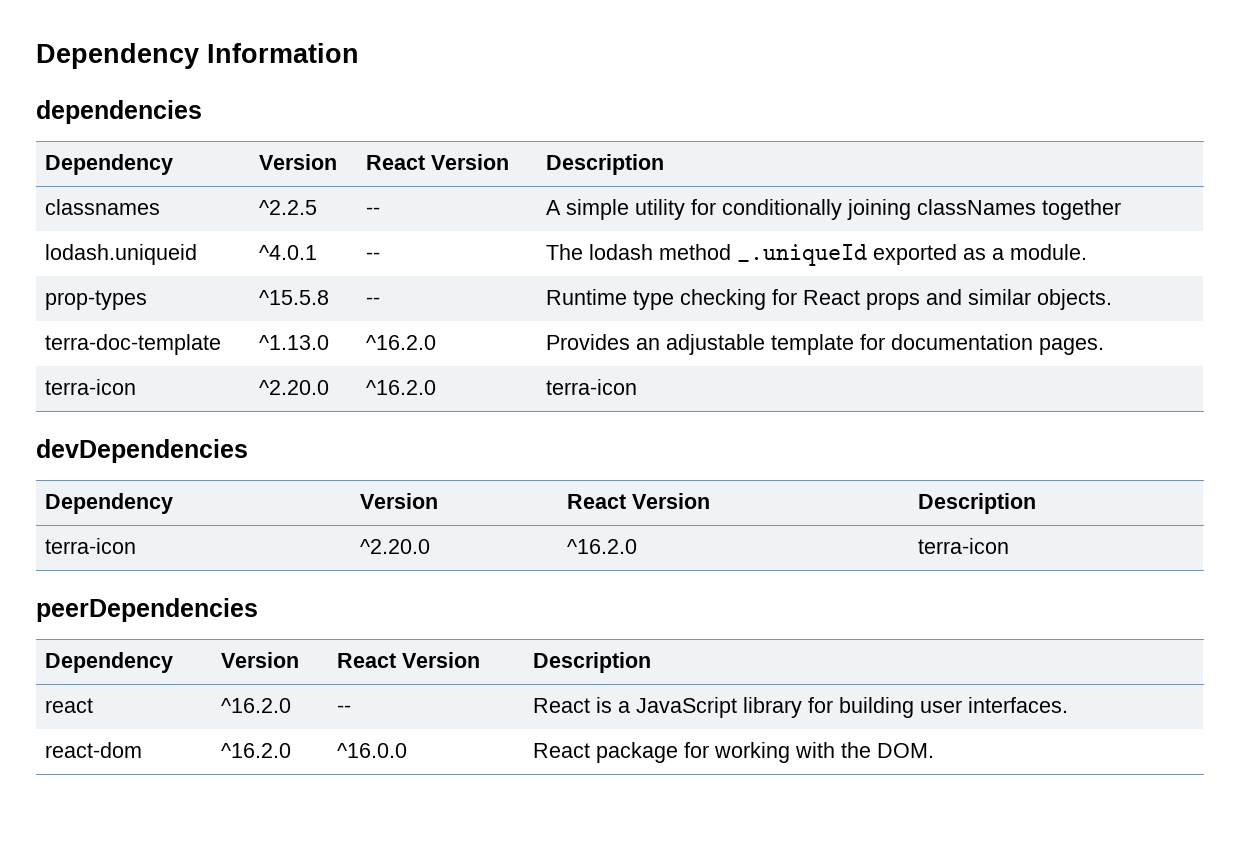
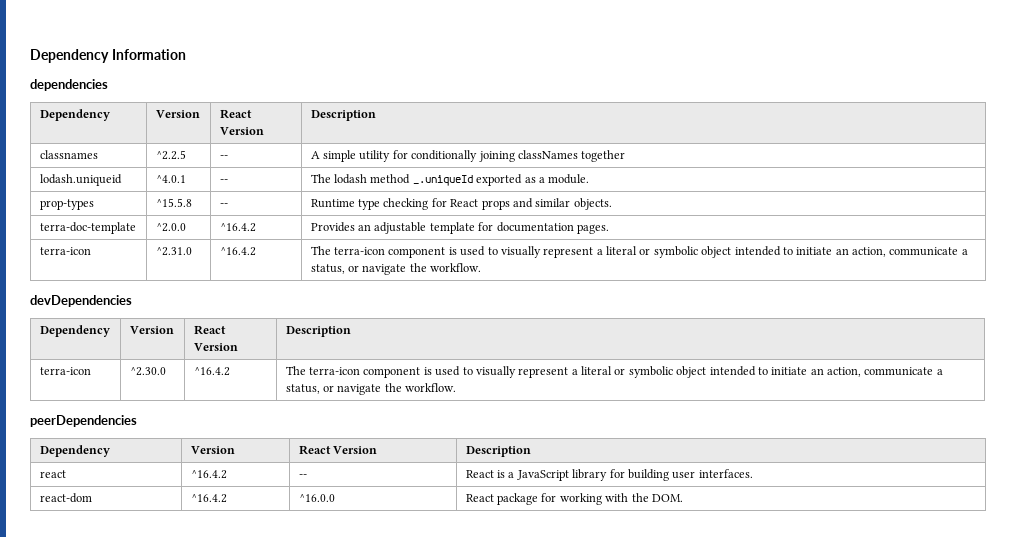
[259,335,330,350] [366,335,437,350] ^1.13.0 | ^16.2.0 -> [155,223,186,232] [219,223,256,232] ^2.0.0 | ^16.4.2
[259,380,330,395] [366,380,437,395] [546,379,638,395] ^2.20.0 | ^16.2.0 | terra-icon -> [155,247,192,256] [219,247,256,256] [310,246,968,258] [310,263,482,275] ^2.31.0 | ^16.4.2 | The terra-icon component is used to visually represent a literal or symbolic object intended to initiate an action, communicate a status, or navigate the workflow.
[360,539,431,554] [567,539,638,554] [918,538,1010,554] ^2.20.0 | ^16.2.0 | terra-icon -> [129,367,166,376] [193,367,230,376] [285,366,943,378] [285,383,457,395] ^2.30.0 | ^16.4.2 | The terra-icon component is used to visually represent a literal or symbolic object intended to initiate an action, communicate a status, or navigate the workflow.
[221,698,292,713] ^16.2.0 -> [190,470,227,479] ^16.4.2
[221,743,292,758] ^16.2.0 -> [190,494,227,503] ^16.4.2

